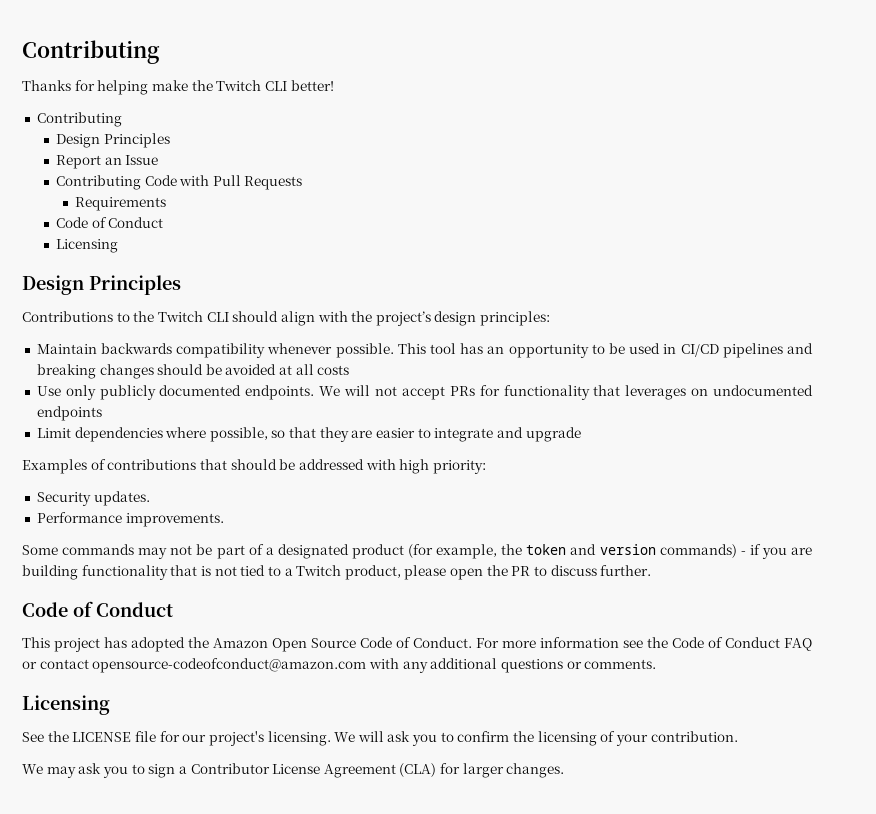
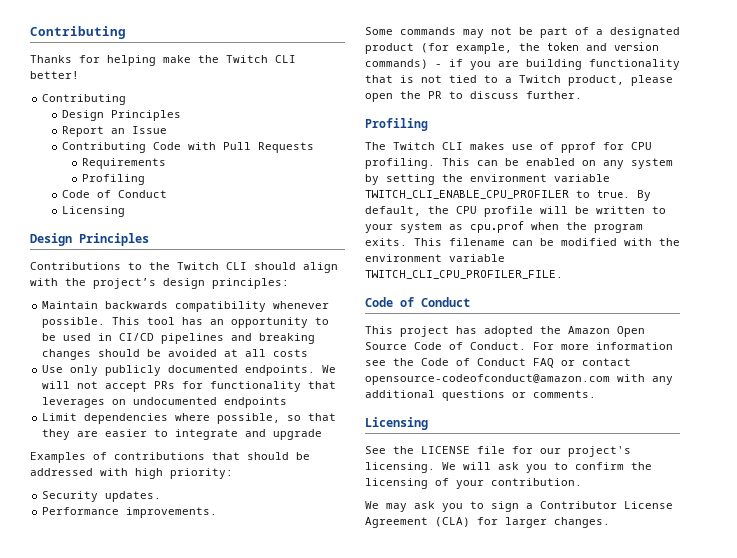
(166, 204) none -> [81,174,145,185] // Profiling
(652, 570) none -> [365,118,428,131] [365,142,652,153] [365,158,673,169] [365,174,610,185] [365,190,651,201] [365,206,666,217] [365,221,643,233] [365,238,680,246] [365,254,505,262] [365,270,563,279] // Profiling // The Twitch CLI makes use of pprof for CPU profiling. This can be enabled on any system by setting the environment variable TWITCH_CLI_ENABLE_CPU_PROFILER to true. By default, the CPU profile will be written to your system as cpu.prof when the program exits. This filename can be modified with the environment variable TWITCH_CLI_CPU_PROFILER_FILE.

